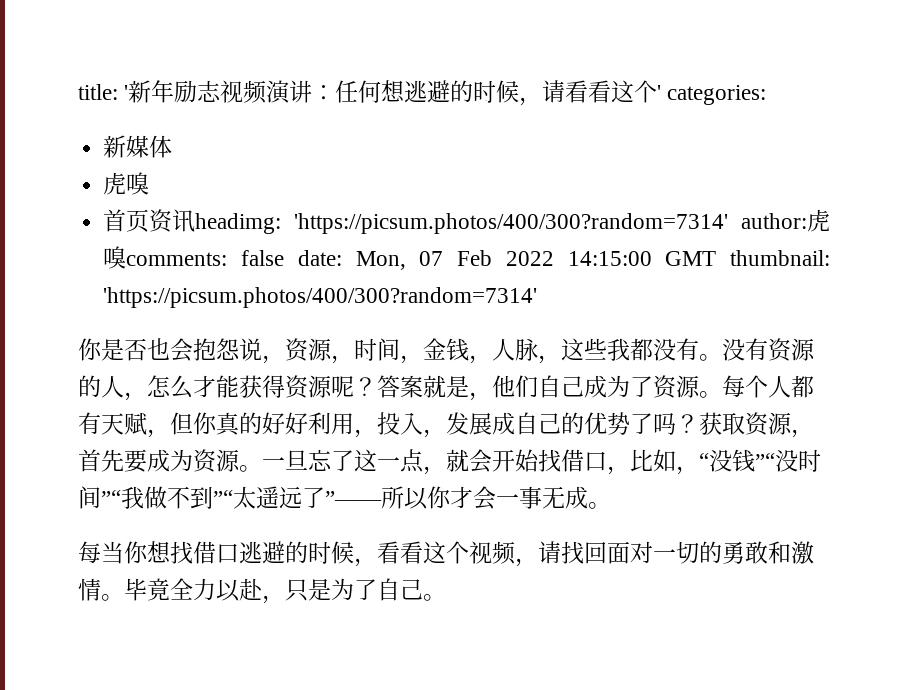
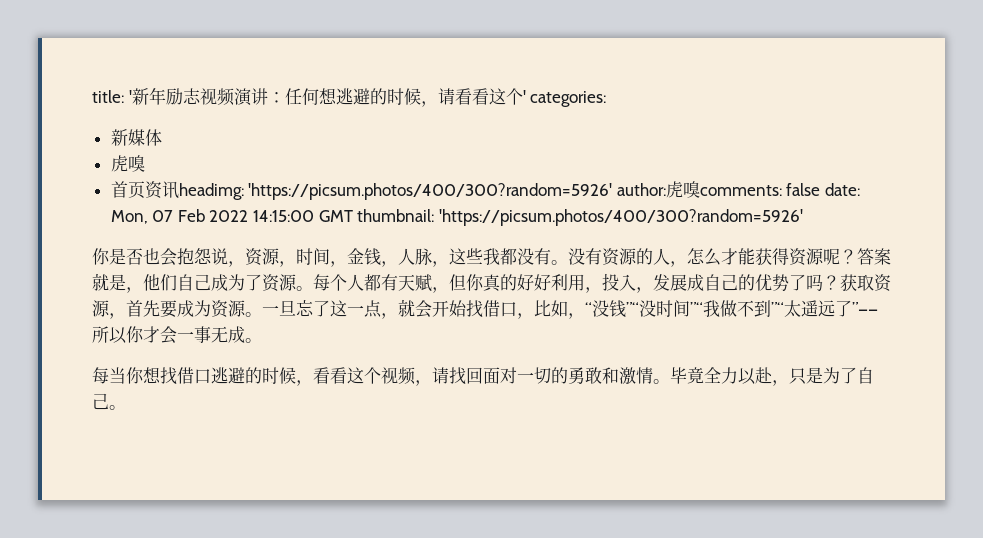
[294,213,729,234] 'https://picsum.photos/400/300?random=7314' -> [248,183,613,200] 'https://picsum.photos/400/300?random=5926'
[103,287,538,308] 'https://picsum.photos/400/300?random=7314' -> [438,209,803,226] 'https://picsum.photos/400/300?random=5926'

